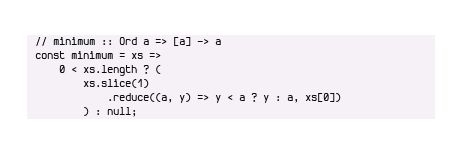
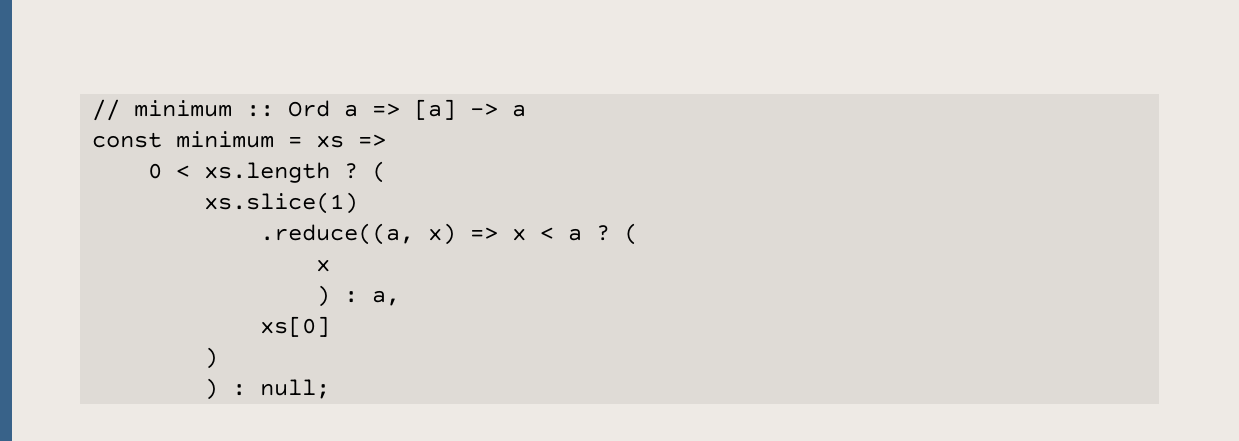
[178,93,269,103] y) => y < a ? y -> [428,223,639,245] [316,259,331,272] [316,285,331,307] x) => x < a ? ( // x // )
[304,93,341,102] xs[0]) -> [260,316,331,337] [204,347,219,369] // xs[0] // )

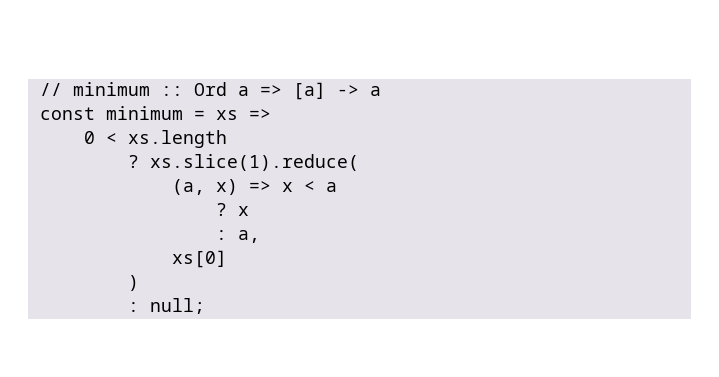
[344,161,387,183] [204,192,359,214] [260,223,415,245] ? ( // xs.slice(1) // .reduce((a, -> [128,154,359,171] [172,179,205,195] // ? xs.slice(1).reduce( // (a,
[596,223,639,245] ? ( // -> [216,203,227,216] // ?
[316,285,331,307] ) -> (249, 211) none
[204,378,219,400] ) -> (139, 283) none

